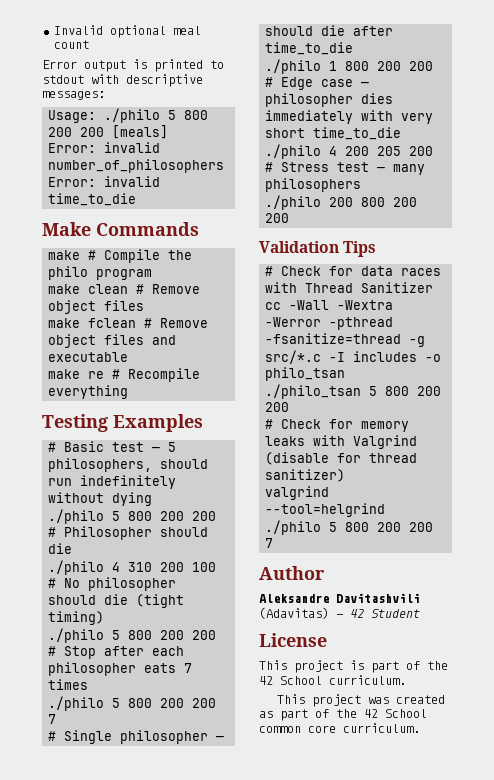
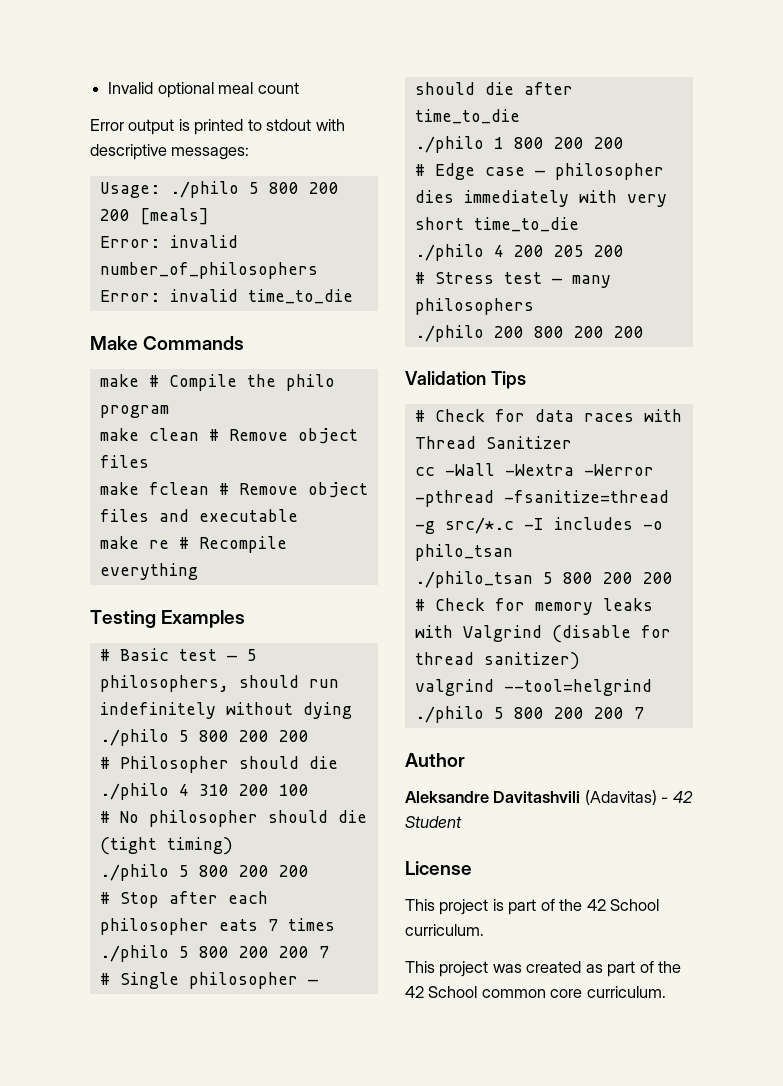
[336,614,343,618] — -> [661,797,669,803] -

